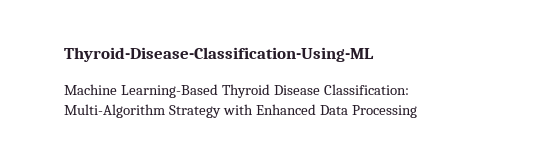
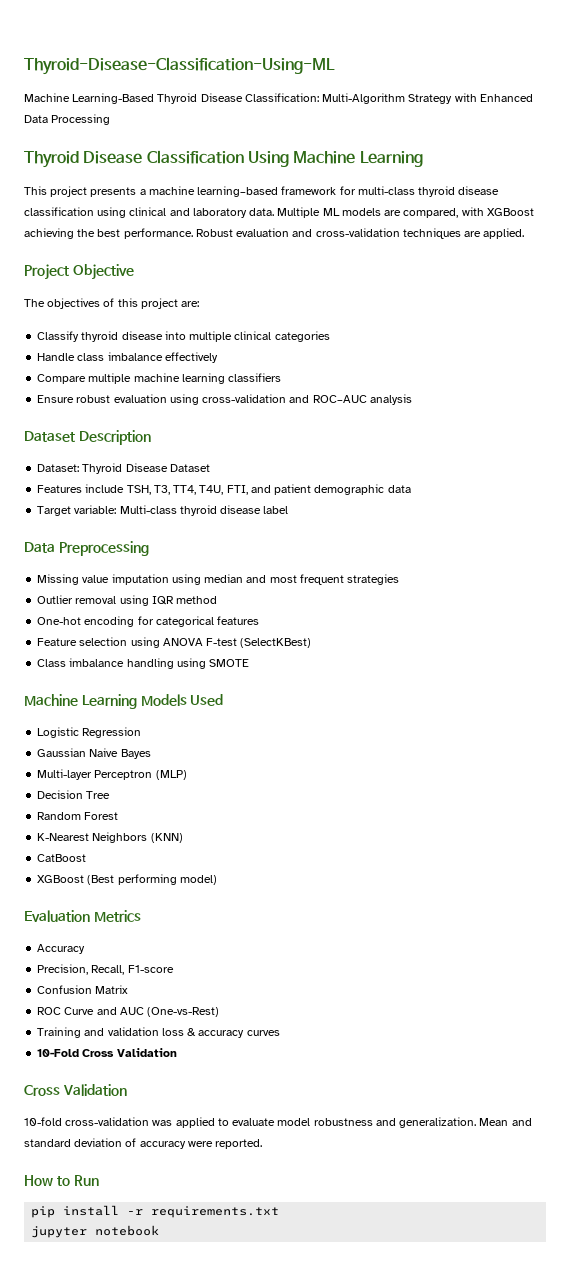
(417, 111) none -> [24,150,423,168] [24,186,500,197] [24,207,534,218] [24,228,525,239] [24,264,134,280] [24,298,200,309] [37,331,330,342] [37,352,218,363] [37,373,282,384] [37,394,412,405] [24,430,151,445] [37,463,210,474] [37,484,411,495] [37,505,289,516] [24,541,149,556] [37,574,400,585] [37,595,218,606] [37,616,260,627] [37,637,312,648] [37,658,250,669] [24,694,224,709] [37,727,142,738] [37,748,151,759] [37,769,187,780] [37,790,111,799] [37,812,119,820] [37,832,183,843] [37,854,87,862] [37,874,217,885] [24,910,141,922] [37,944,86,954] [37,964,174,975] [37,985,129,994] [37,1007,220,1017] [37,1027,280,1038] [37,1048,177,1057] [24,1084,127,1096] [24,1117,532,1128] [24,1138,263,1149] [24,1175,99,1186] [31,1205,280,1218] [31,1225,160,1238] // Thyroid Disease Classification Using Machine Learning // This project presents a machine learning–based framework for multi-class thyroid disease classification using clinical and laboratory data. Multiple ML models are compared, with XGBoost achieving the best performance. Robust evaluation and cross-validation techniques are applied. // Project Objective // The objectives of this project are: // Classify thyroid disease into multiple clinical categories // Handle class imbalance effectively // Compare multiple machine learning classifiers // Ensure robust evaluation using cross-validation and ROC–AUC analysis // Dataset Description // Dataset: Thyroid Disease Dataset // Features include TSH, T3, TT4, T4U, FTI, and patient demographic data // Target variable: Multi-class thyroid disease label // Data Preprocessing // Missing value imputation using median and most frequent strategies // Outlier removal using IQR method // One-hot encoding for categorical features // Feature selection using ANOVA F-test (SelectKBest) // Class imbalance handling using SMOTE // Machine Learning Models Used // Logistic Regression // Gaussian Naive Bayes // Multi-layer Perceptron (MLP) // Decision Tree // Random Forest // K-Nearest Neighbors (KNN) // CatBoost // XGBoost (Best performing model) // Evaluation Metrics // Accuracy // Precision, Recall, F1-score // Confusion Matrix // ROC Curve and AUC (One-vs-Rest) // Training and validation loss & accuracy curves // 10-Fold Cross Validation // Cross Validation // 10-fold cross-validation was applied to evaluate model robustness and generalization. Mean and standard deviation of accuracy were reported. // How to Run // pip install -r requirements.txt // jupyter notebook

